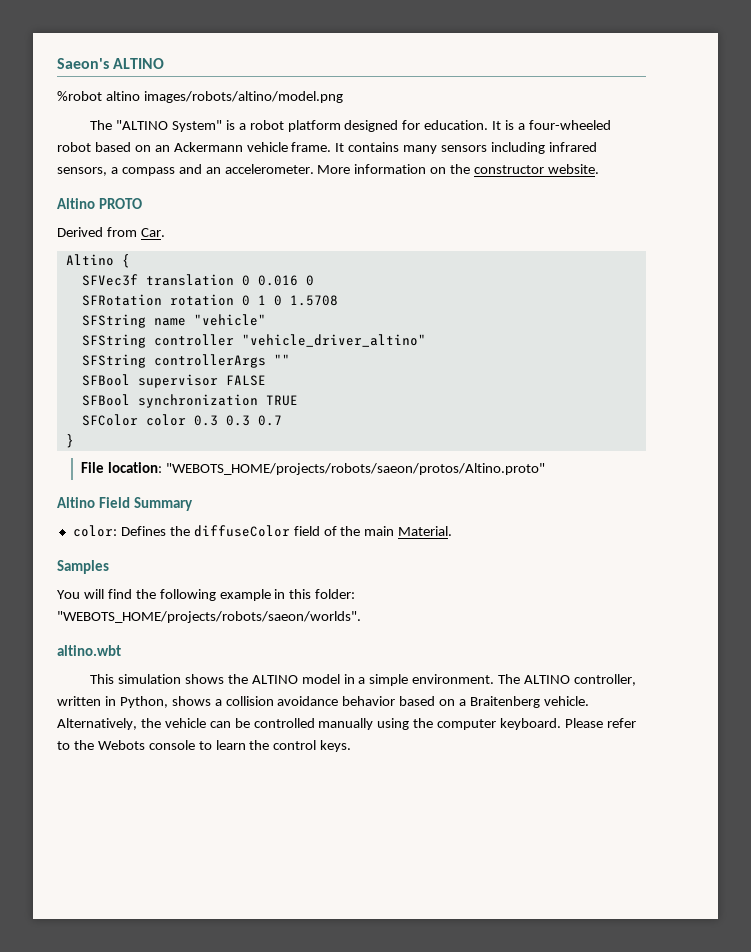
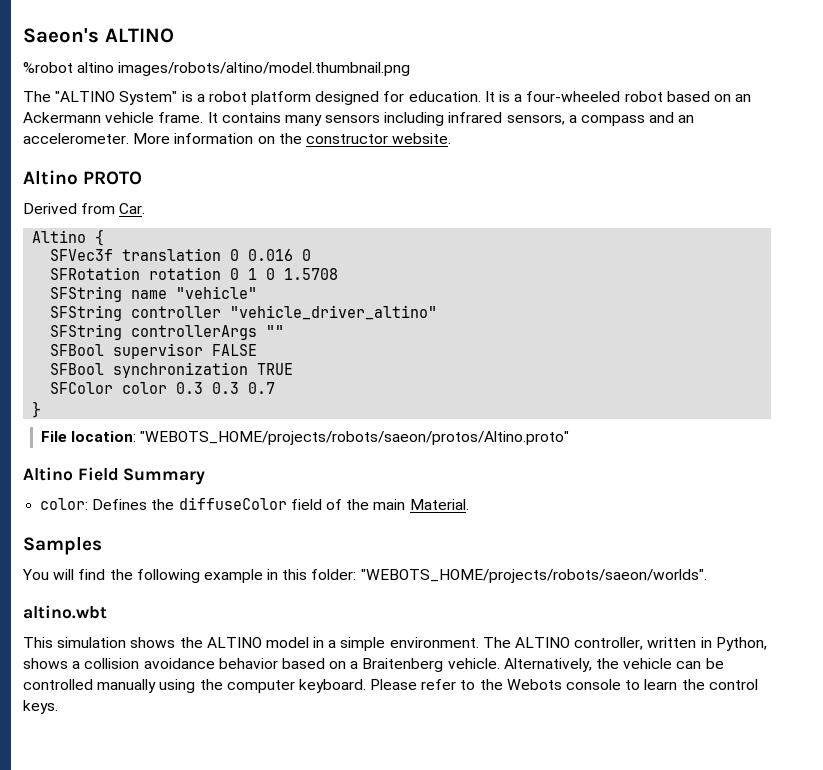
[143,91,343,103] images/robots/altino/model.png -> [118,62,411,76] images/robots/altino/model.thumbnail.png

